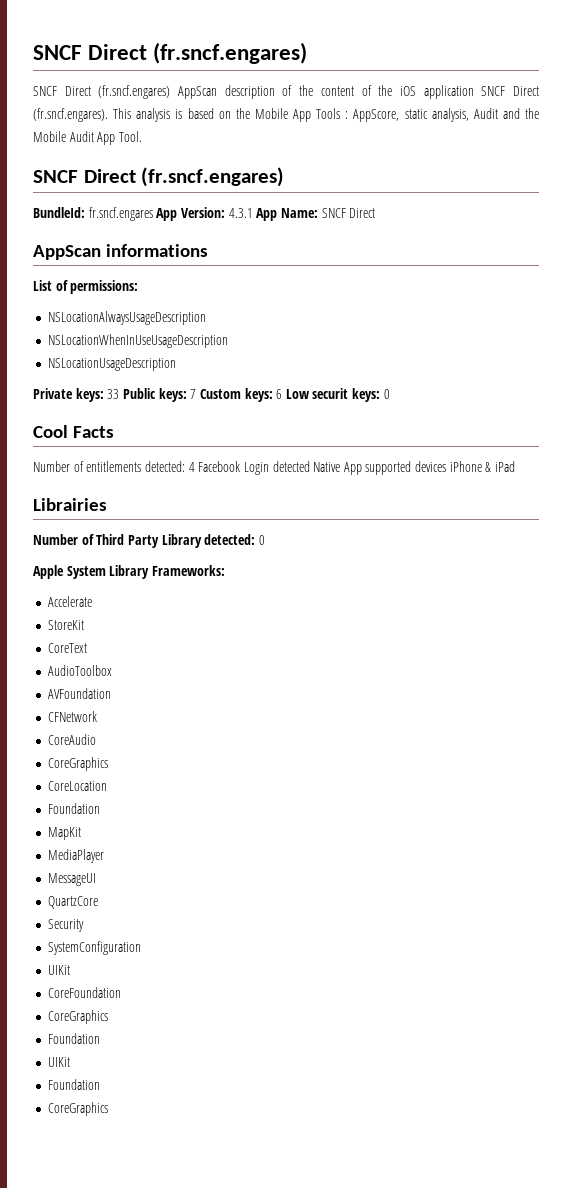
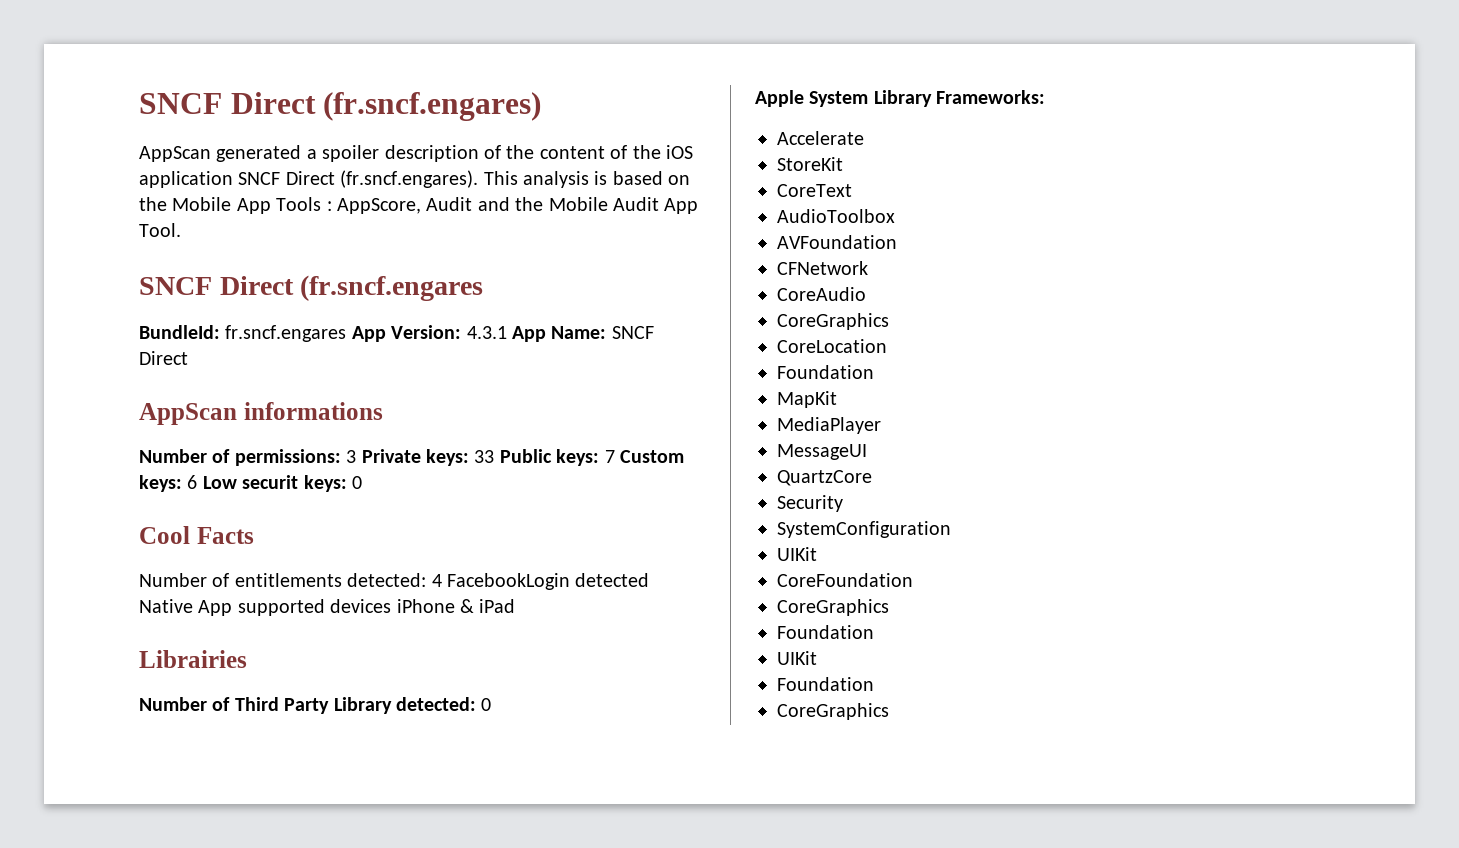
[33,42,308,64] [33,85,218,99] SNCF Direct (fr.sncf.engares) // SNCF Direct (fr.sncf.engares) AppScan -> [139,92,542,121] [139,145,380,162] SNCF Direct (fr.sncf.engares) // AppScan generated a spoiler
[404,108,469,122] static analysis, -> (421, 206) none
[141,167,285,187] (fr.sncf.engares) -> [300,275,484,301] (fr.sncf.engares
[33,280,52,291] List -> [139,449,207,463] Number
[47,311,206,325] [47,334,228,348] [47,358,176,371] // NSLocationAlwaysUsageDescription // NSLocationWhenInUseUsageDescription // NSLocationUsageDescription // -> [346,450,357,463] 3
[198,461,269,475] Facebook Login -> [447,573,570,590] FacebookLogin

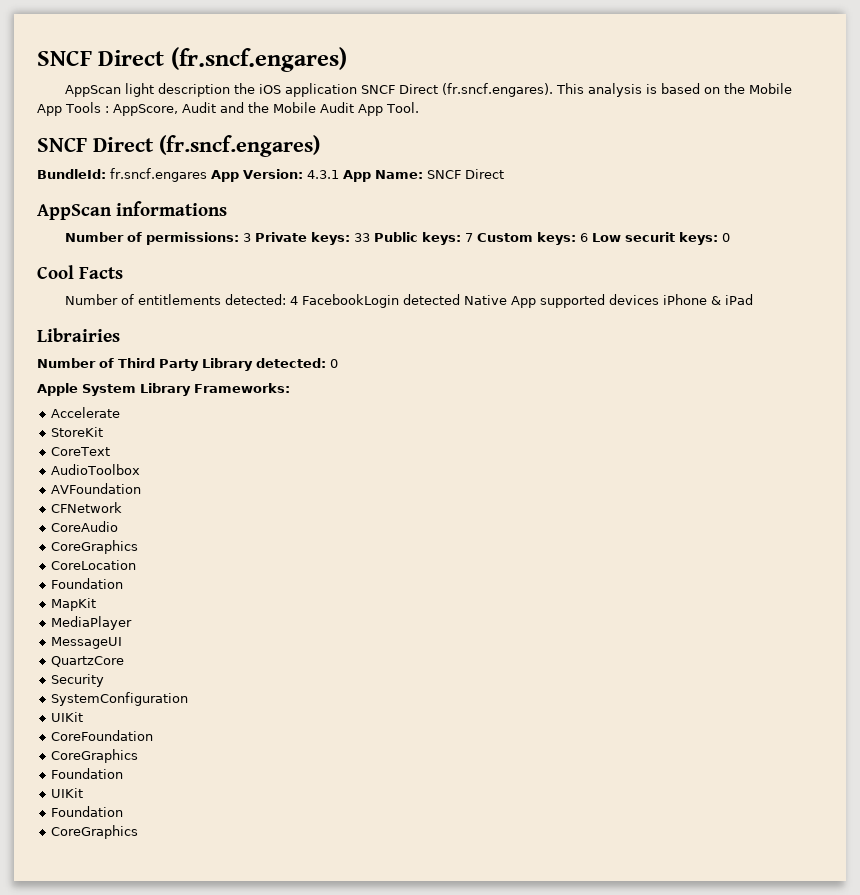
[216,145,628,162] generated a spoiler description of the content of -> [125,83,231,97] light description
[300,275,484,301] (fr.sncf.engares -> [159,135,320,157] (fr.sncf.engares)

